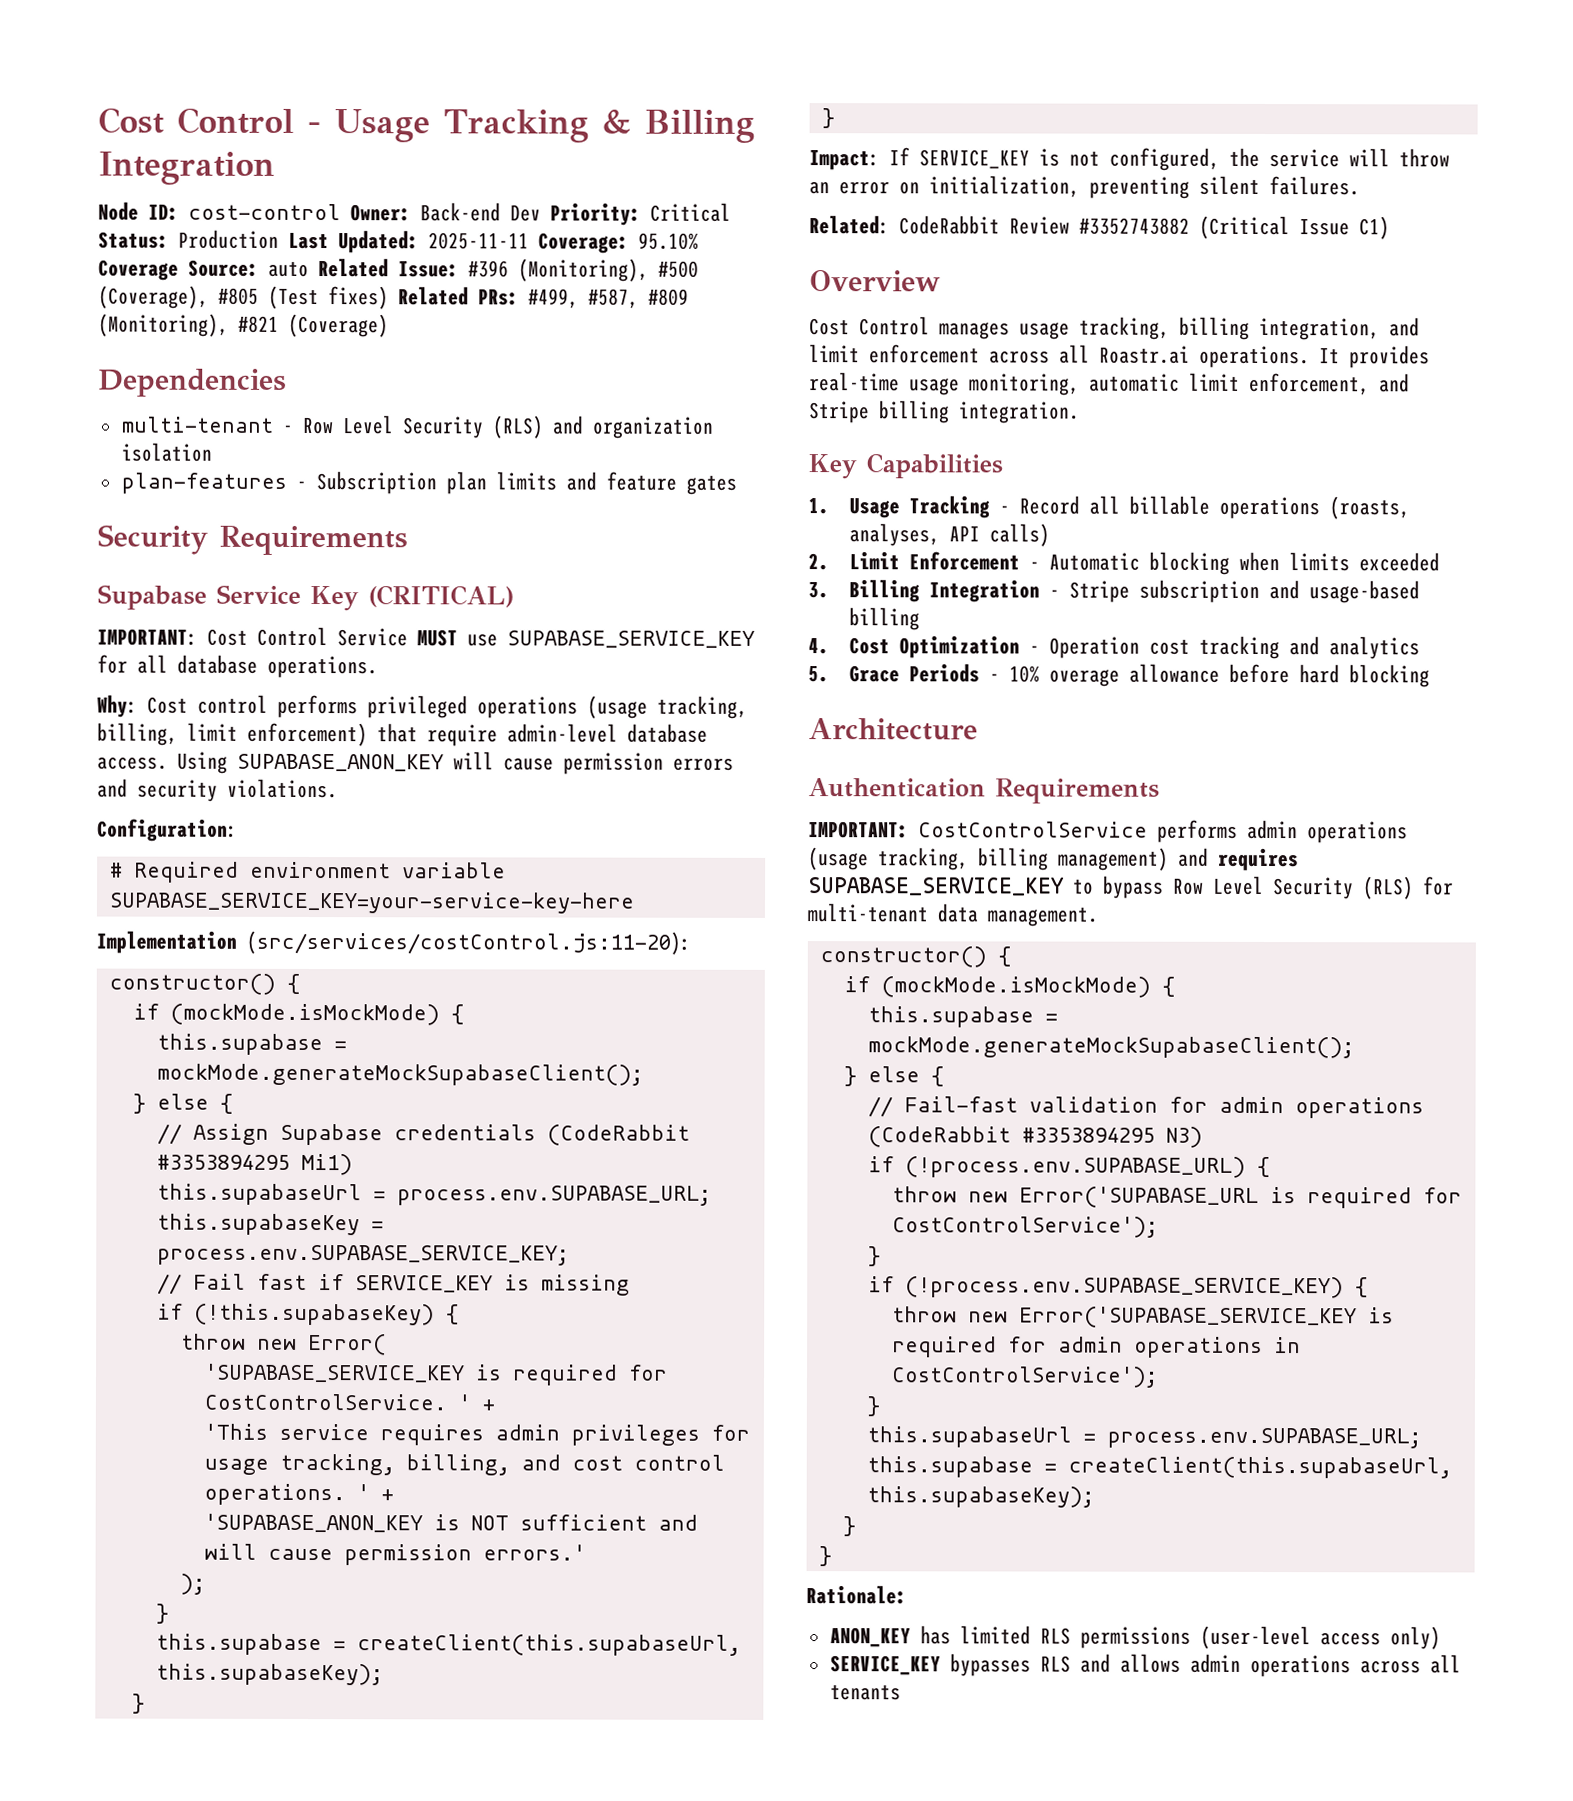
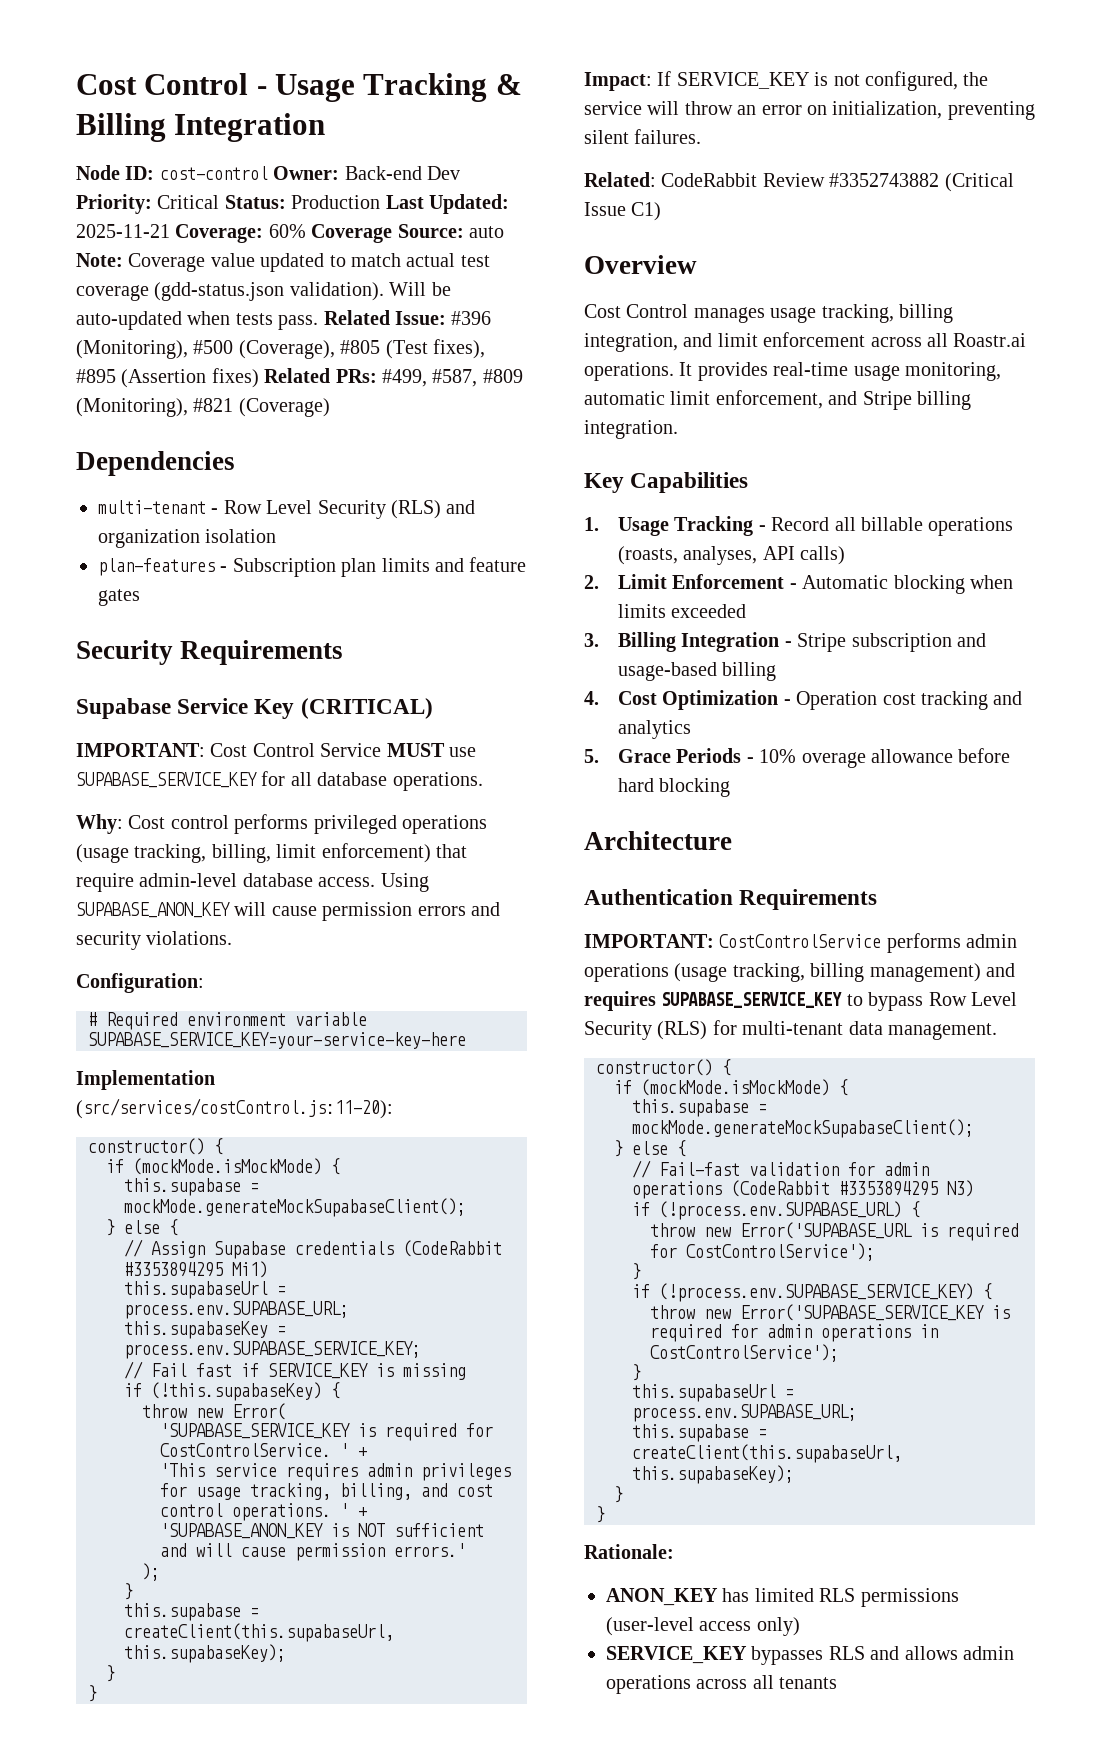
[428,232,699,254] [98,259,309,281] 2025-11-11 Coverage: 95.10% Coverage Source: auto -> [76,224,504,243] [76,253,490,272] [76,282,451,301] [76,311,319,330] 2025-11-21 Coverage: 60% Coverage Source: auto Note: Coverage value updated to match actual test coverage (gdd-status.json validation). Will be auto-updated when tests pass.
(319, 297) none -> [432,339,485,359] [76,369,207,388] fixes), #895 (Assertion

